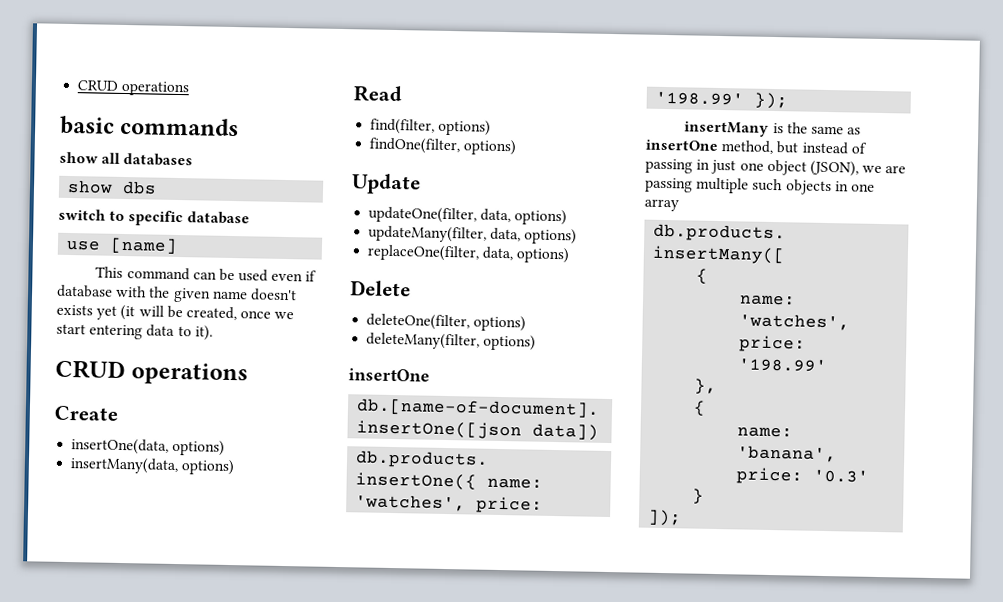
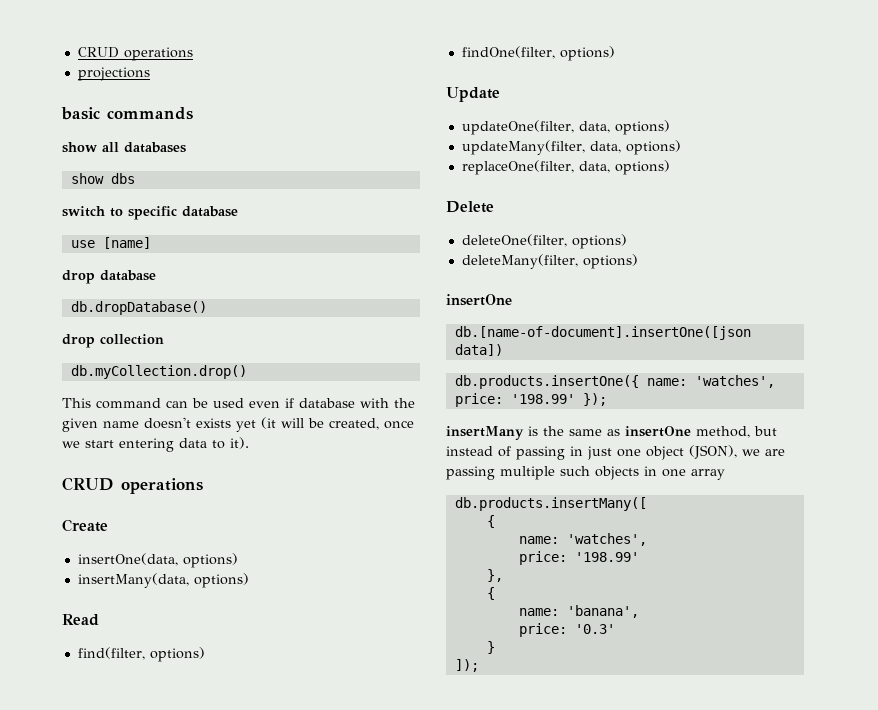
[77,80,190,97] CRUD operations -> [77,47,193,61] [77,67,150,81] CRUD operations // projections
(179, 246) none -> [62,270,156,284] [70,301,207,315] [62,334,164,348] [70,365,247,379] // drop database // db.dropDatabase() // drop collection // db.myCollection.drop()

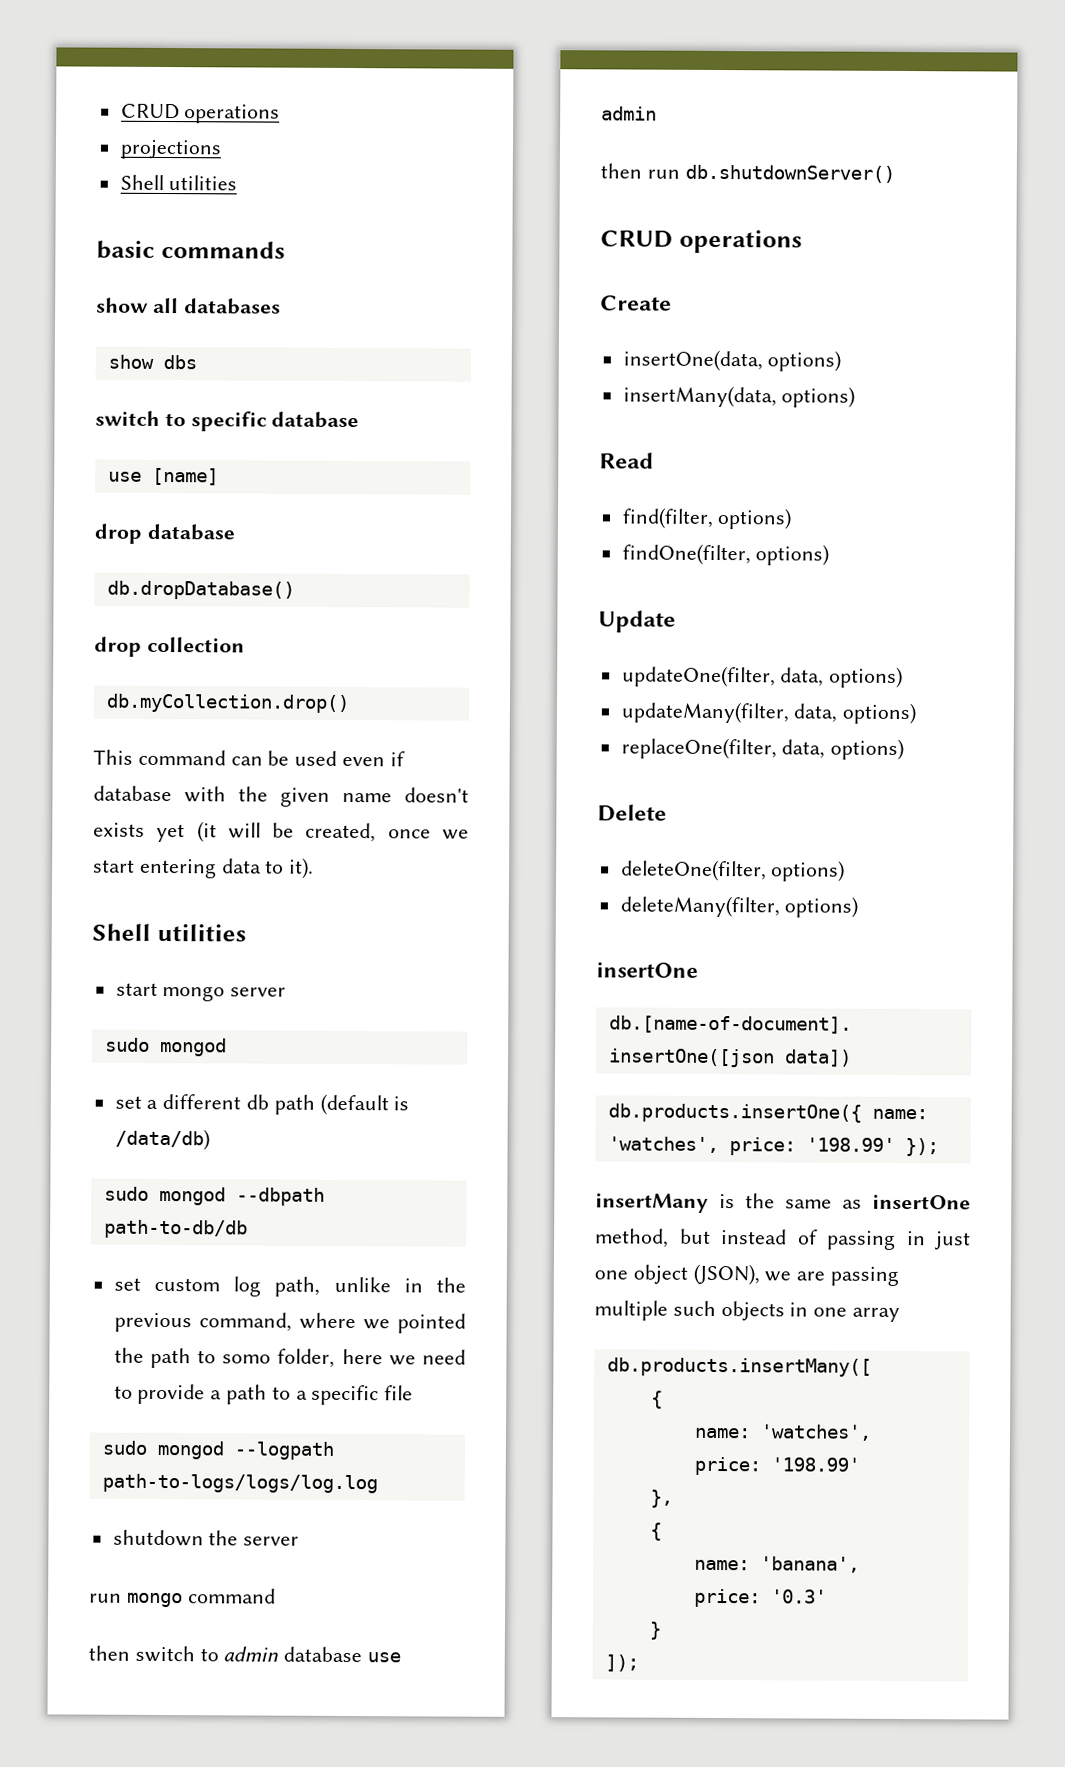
(150, 74) none -> [119,174,238,191] // Shell utilities
(249, 443) none -> [92,923,246,942] [115,982,287,1002] [104,1037,227,1057] [114,1093,410,1116] [114,1128,210,1151] [103,1186,325,1206] [103,1219,248,1239] [113,1276,467,1297] [113,1312,466,1334] [113,1347,466,1369] [113,1383,414,1406] [101,1440,334,1460] [101,1473,378,1494] [112,1529,300,1547] [89,1588,276,1608] [88,1645,402,1663] [601,106,657,121] [600,163,895,183] // Shell utilities // start mongo server // sudo mongod // set a different db path (default is /data/db) // sudo mongod --dbpath path-to-db/db // set custom log path, unlike in the previous command, where we pointed the path to somo folder, here we need to provide a path to a specific file // sudo mongod --logpath path-to-logs/logs/log.log // shutdown the server // run mongo command // then switch to admin database use admin // then run db.shutdownServer()

